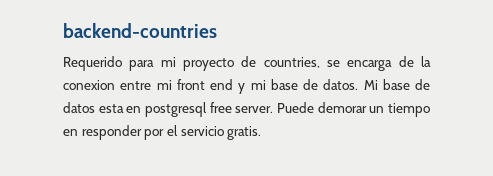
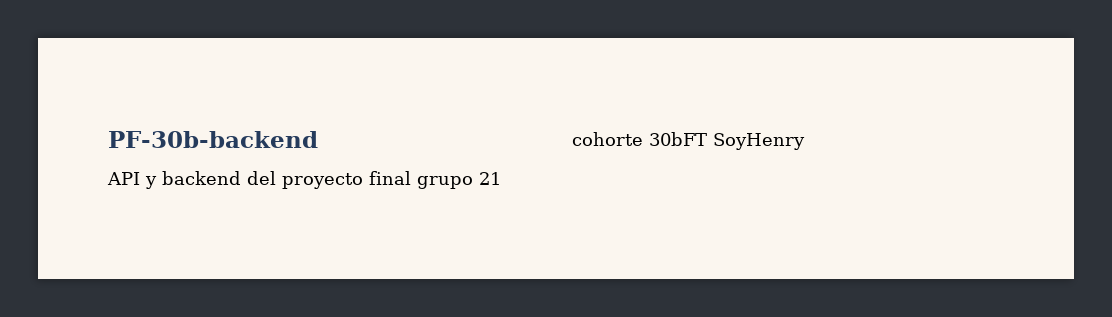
[63,23,217,38] [63,56,431,71] [63,79,430,94] [63,102,430,117] [63,125,262,140] backend-countries // Requerido para mi proyecto de countries, se encarga de la conexion entre mi front end y mi base de datos. Mi base de datos esta en postgresql free server. Puede demorar un tiempo en responder por el servicio gratis. -> [108,131,318,148] [107,171,501,189] [572,132,805,150] PF-30b-backend // API y backend del proyecto final grupo 21 cohorte 30bFT SoyHenry

